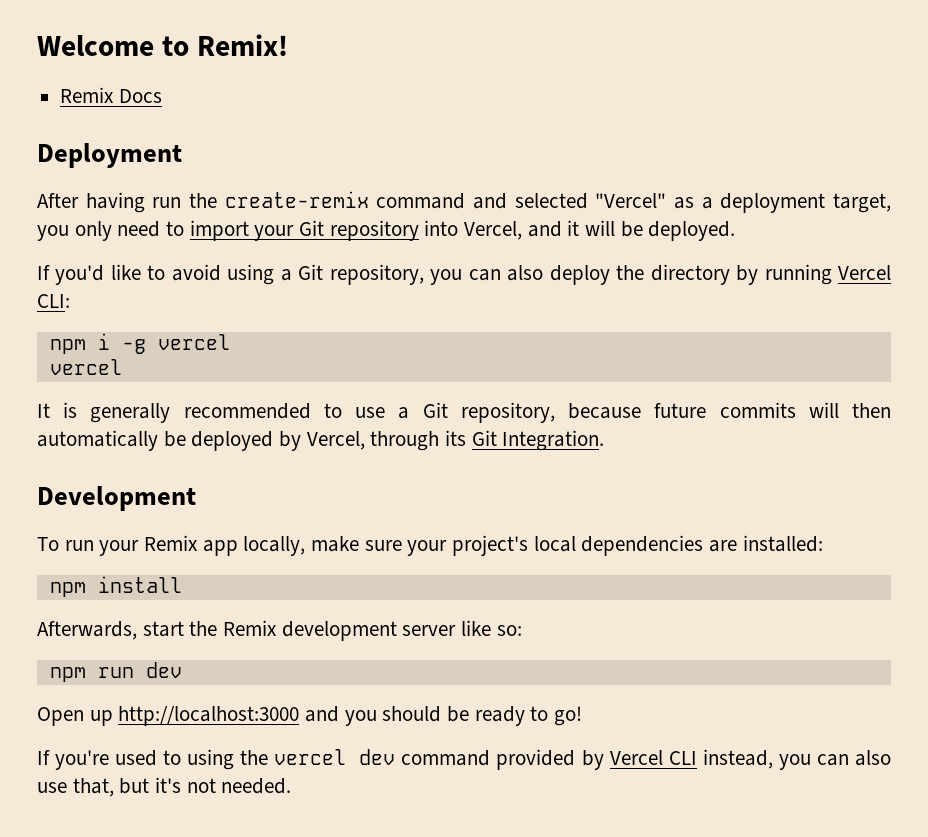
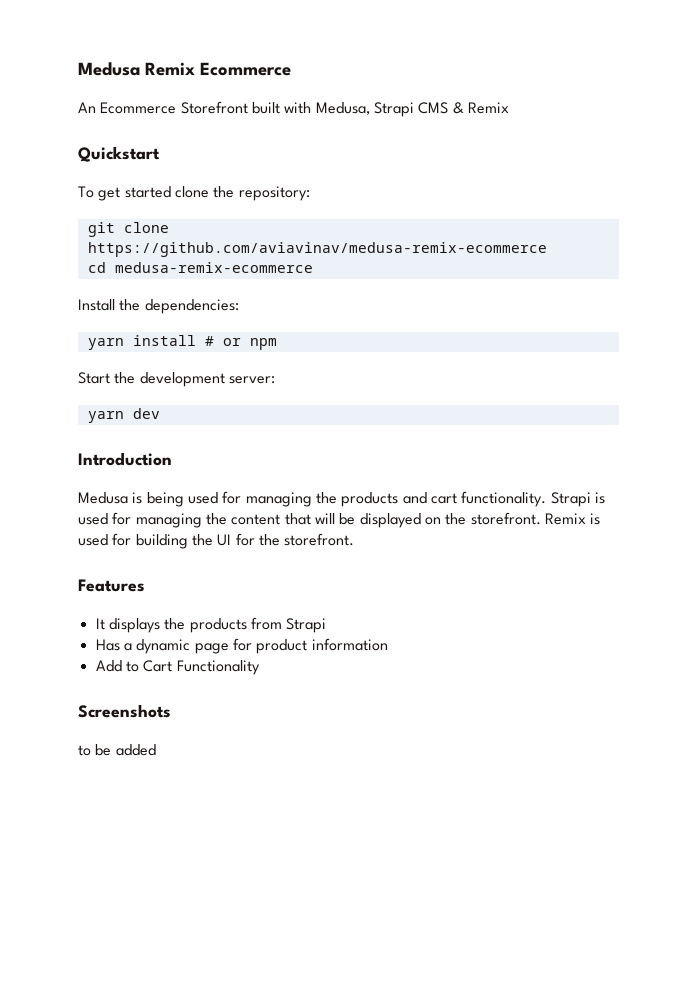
[37,34,288,56] [60,87,162,103] [37,143,182,168] [37,191,891,213] [37,220,736,241] [37,264,892,285] [37,294,70,308] [49,333,230,354] [49,359,122,375] [37,402,892,423] [37,430,605,451] [37,486,196,511] [37,535,823,556] [49,576,182,597] [37,620,522,641] [49,662,182,682] [37,706,583,726] [37,749,891,770] [37,777,292,797] Welcome to Remix! // Remix Docs // Deployment // After having run the create-remix command and selected "Vercel" as a deployment target, you only need to import your Git repository into Vercel, and it will be deployed. // If you'd like to avoid using a Git repository, you can also deploy the directory by running Vercel CLI: // npm i -g vercel // vercel // It is generally recommended to use a Git repository, because future commits will then automatically be deployed by Vercel, through its Git Integration. // Development // To run your Remix app locally, make sure your project's local dependencies are installed: // npm install // Afterwards, start the Remix development server like so: // npm run dev // Open up http://localhost:3000 and you should be ready to go! // If you're used to using the vercel dev command provided by Vercel CLI instead, you can also use that, but it's not needed. -> [78,62,291,76] [78,101,509,117] [78,146,160,162] [78,186,310,201] [87,222,169,237] [87,242,547,257] [87,262,313,273] [78,299,239,314] [87,335,277,350] [78,372,275,387] [87,408,160,423] [78,452,172,466] [78,491,605,507] [78,512,601,528] [78,533,355,549] [78,579,145,592] [95,617,327,633] [95,638,388,654] [95,660,260,675] [78,704,171,718] [78,744,156,756] Medusa Remix Ecommerce // An Ecommerce Storefront built with Medusa, Strapi CMS & Remix // Quickstart // To get started clone the repository: // git clone https://github.com/aviavinav/medusa-remix-ecommerce // cd medusa-remix-ecommerce // Install the dependencies: // yarn install # or npm // Start the development server: // yarn dev // Introduction // Medusa is being used for managing the products and cart functionality. Strapi is used for managing the content that will be displayed on the storefront. Remix is used for building the UI for the storefront. // Features // It displays the products from Strapi // Has a dynamic page for product information // Add to Cart Functionality // Screenshots // to be added

